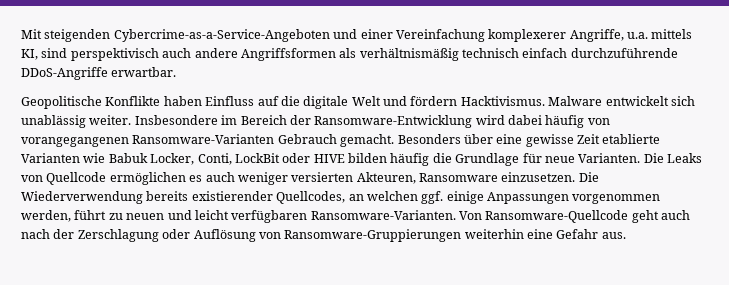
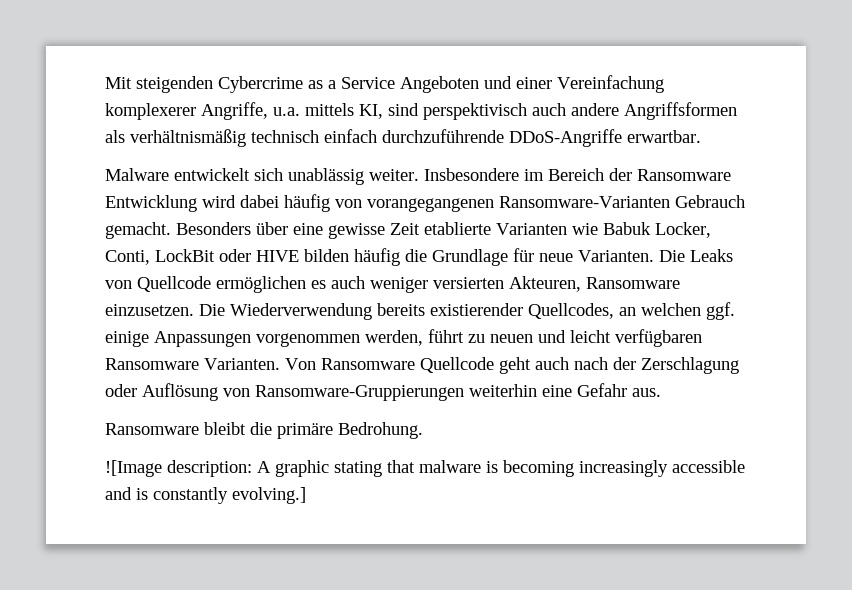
[113,29,330,42] Cybercrime-as-a-Service-Angeboten -> [218,76,479,93] Cybercrime as a Service Angeboten
[21,96,545,109] Geopolitische Konflikte haben Einfluss auf die digitale Welt und fördern Hacktivismus. -> (701, 136) none
[314,115,473,128] Ransomware-Entwicklung -> [637,169,731,181] [105,195,197,212] Ransomware Entwicklung
[310,210,629,223] Ransomware-Varianten. Von Ransomware-Quellcode -> [105,357,494,373] Ransomware Varianten. Von Ransomware Quellcode
(626, 235) none -> [105,422,423,439] [105,460,745,477] [105,487,306,504] // Ransomware bleibt die primäre Bedrohung. // ![Image description: A graphic stating that malware is becoming increasingly accessible and is constantly evolving.]

